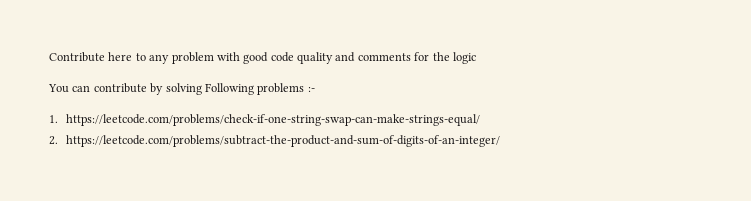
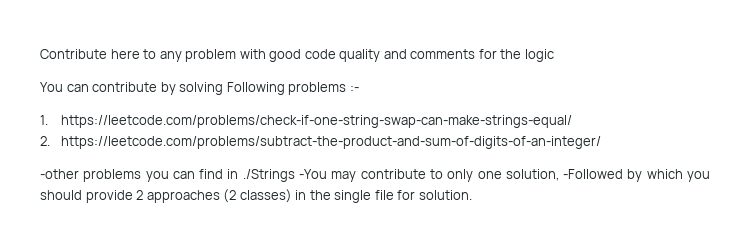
(500, 141) none -> [40,169,710,182] [40,189,472,203] // -other problems you can find in ./Strings -You may contribute to only one solution, -Followed by which you should provide 2 approaches (2 classes) in the single file for solution.

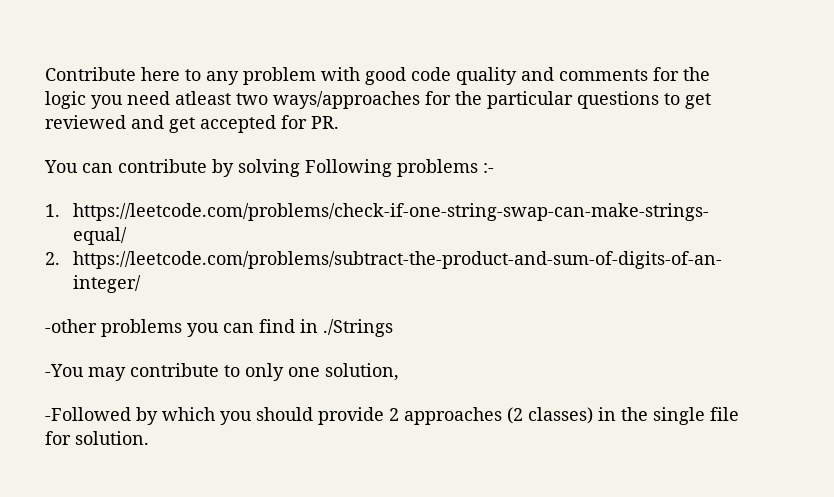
(554, 55) none -> [91,91,711,109] [45,115,339,133] you need atleast two ways/approaches for the particular questions to get reviewed and get accepted for PR.
(295, 175) none -> (393, 328) //
(559, 175) none -> (399, 372) //

